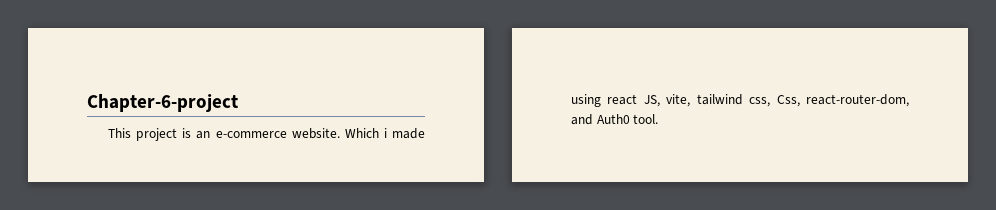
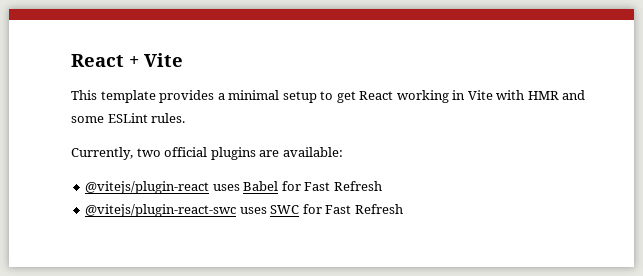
[87,94,238,112] [108,128,425,141] [571,94,909,107] [571,114,659,125] Chapter-6-project // This project is an e-commerce website. Which i made using react JS, vite, tailwind css, Css, react-router-dom, and Auth0 tool. -> [71,53,183,67] [71,90,586,103] [71,113,186,123] [71,147,343,160] [85,181,382,194] [85,204,403,217] React + Vite // This template provides a minimal setup to get React working in Vite with HMR and some ESLint rules. // Currently, two official plugins are available: // @vitejs/plugin-react uses Babel for Fast Refresh // @vitejs/plugin-react-swc uses SWC for Fast Refresh

